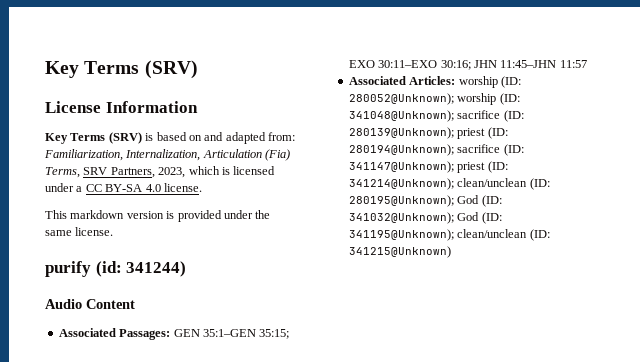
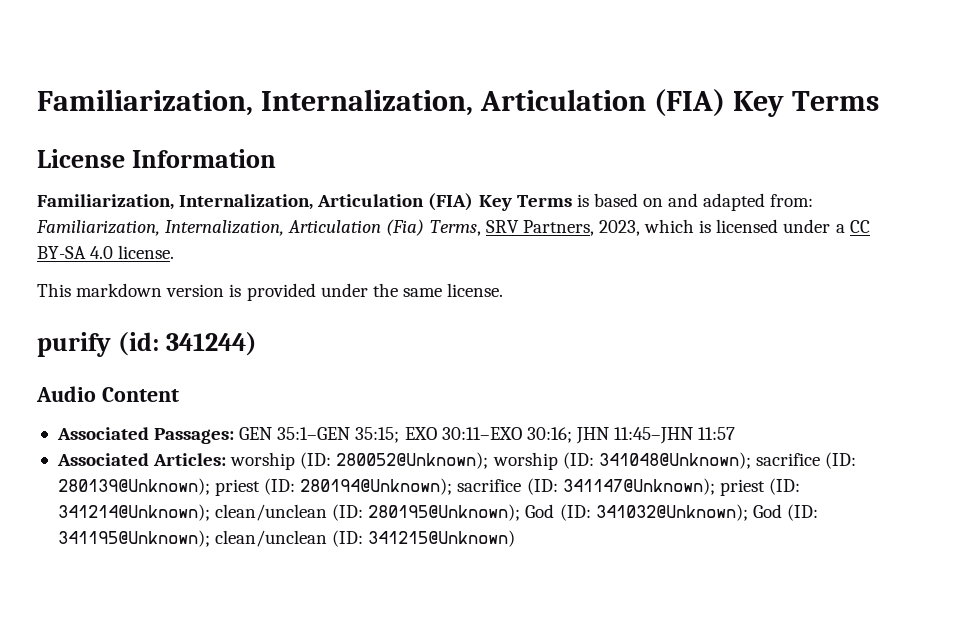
[45,60,198,79] Key Terms (SRV) -> [37,89,879,117] Familiarization, Internalization, Articulation (FIA) Key Terms
[45,132,142,144] Key Terms (SRV) -> [37,193,572,211] Familiarization, Internalization, Articulation (FIA) Key Terms

